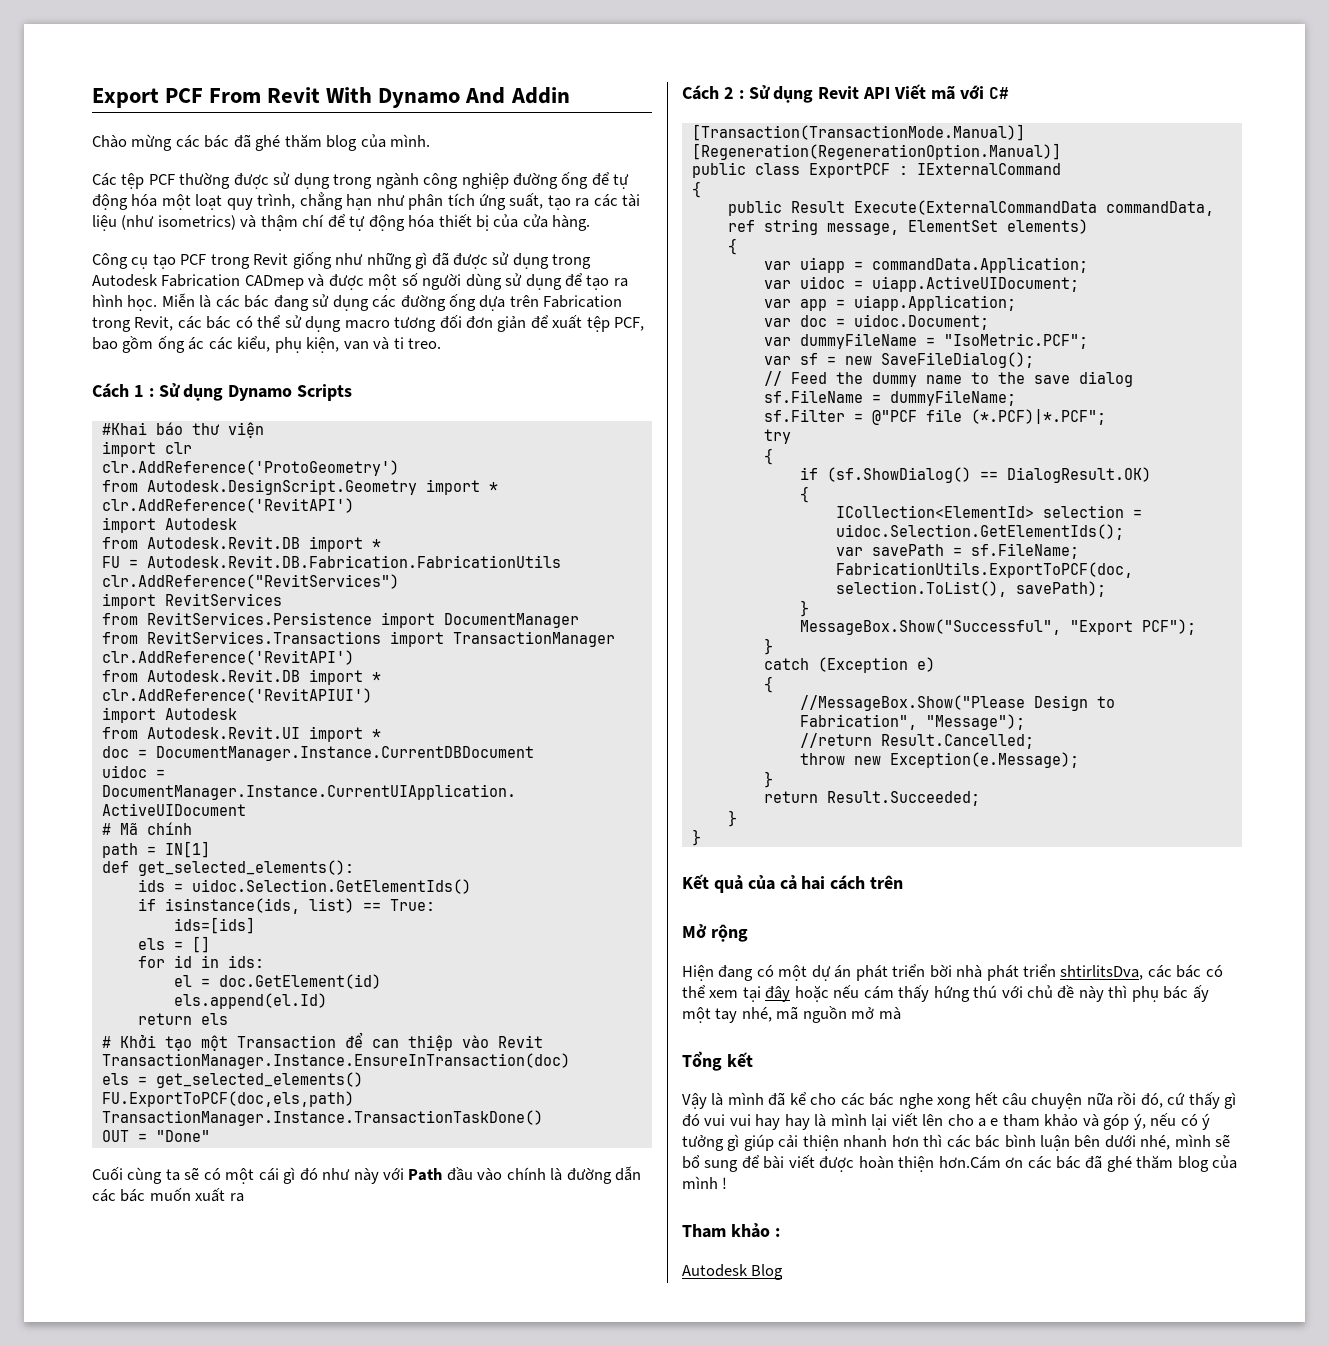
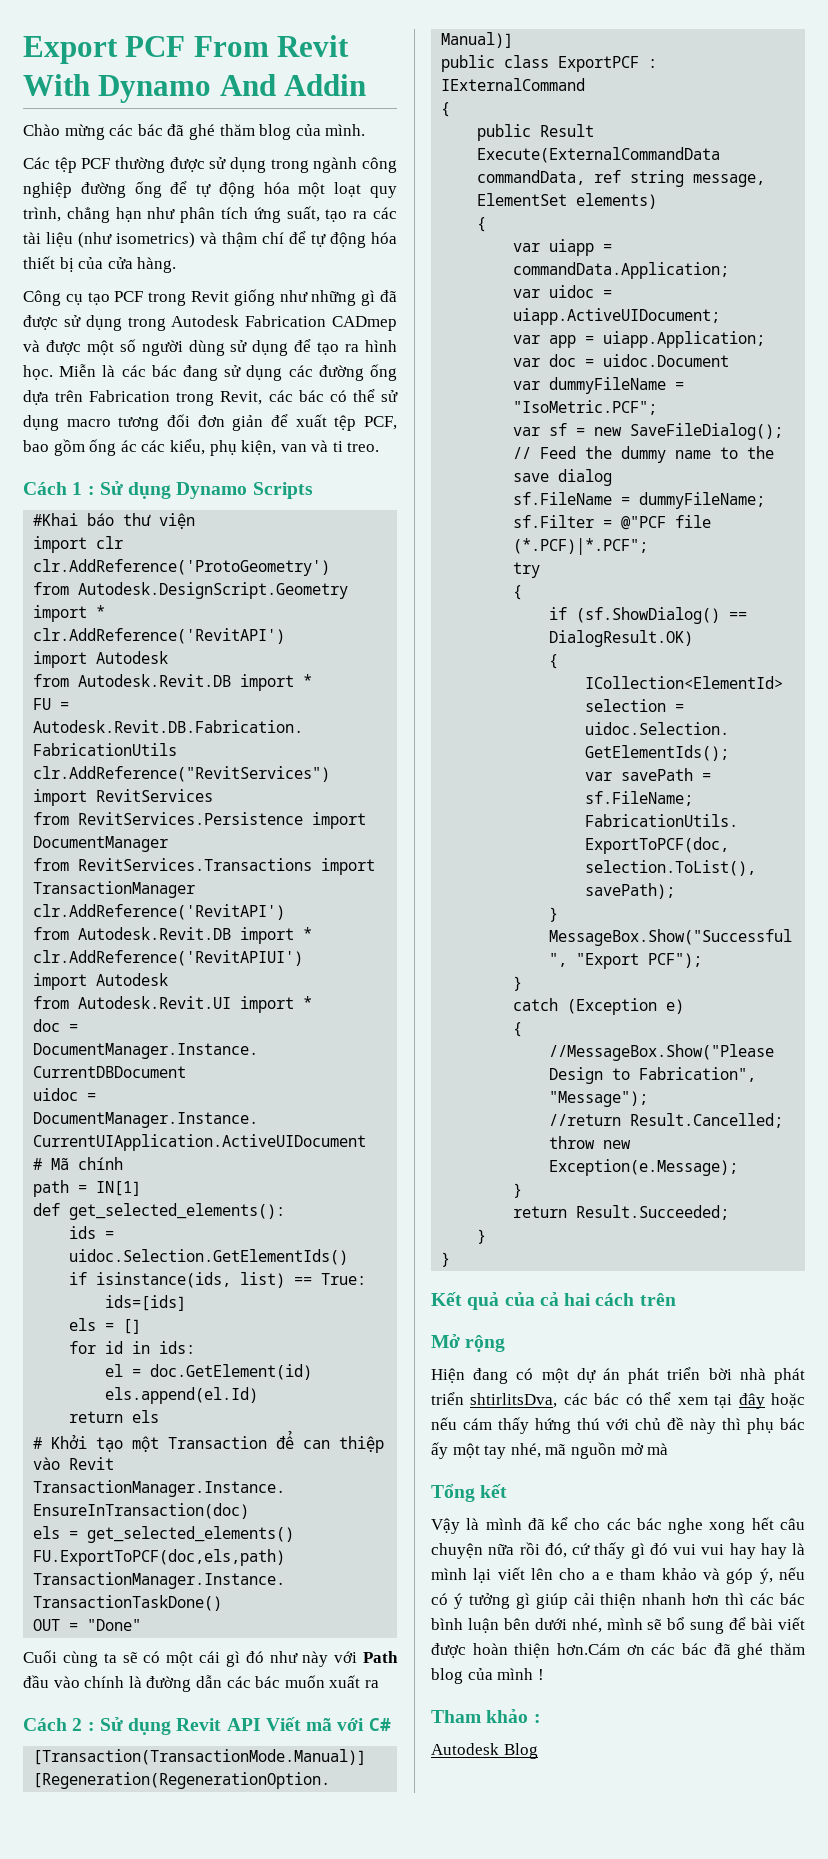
[853,314,989,330] uidoc.Document; -> [603,354,730,367] uidoc.Document

